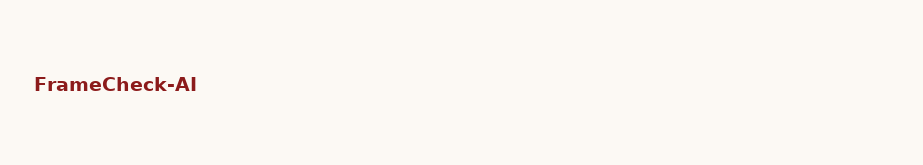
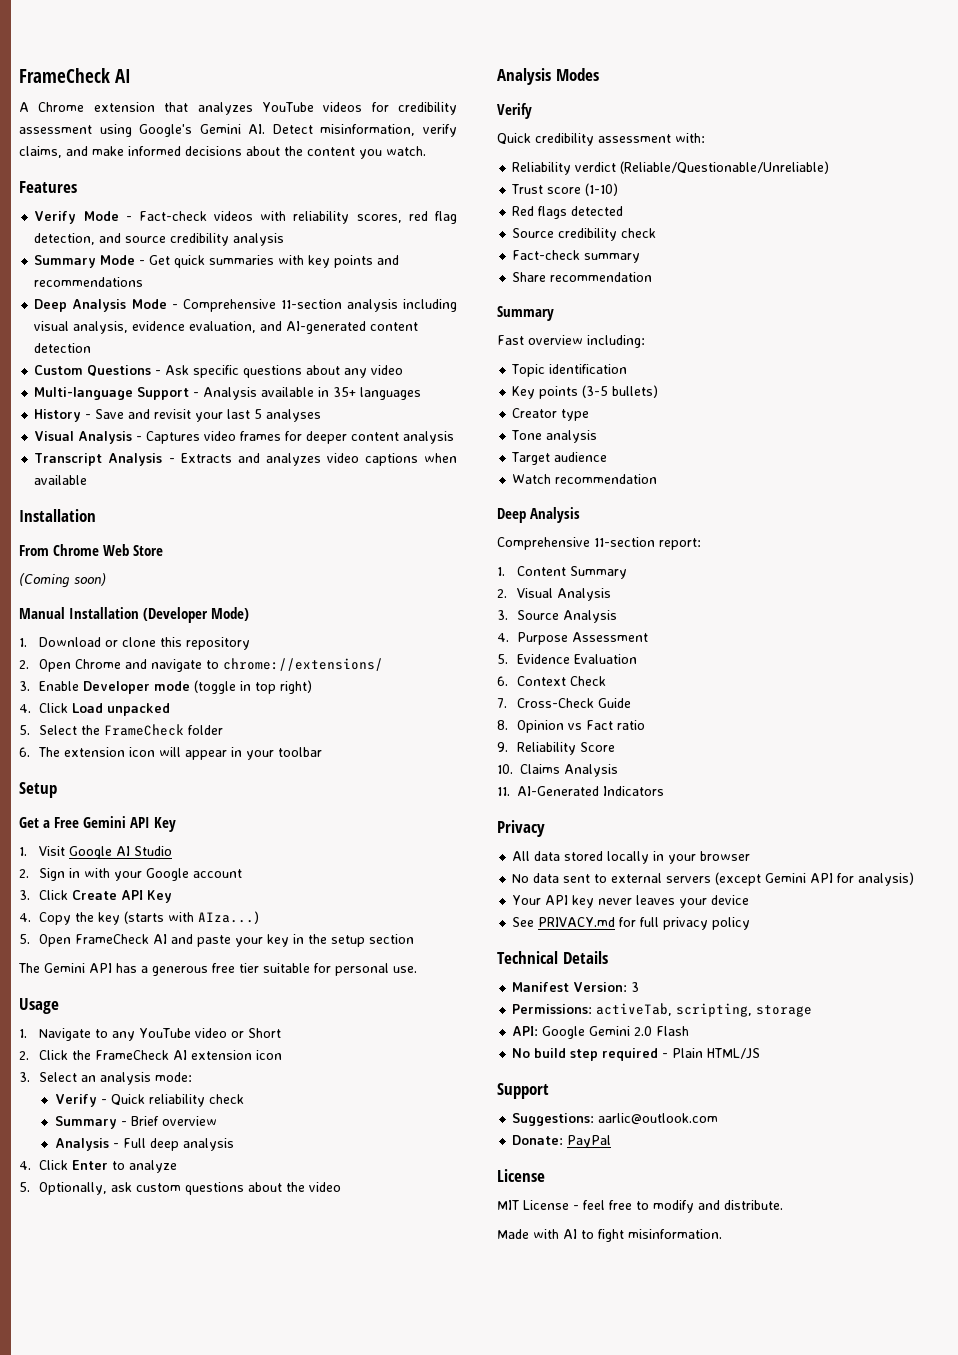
[34,77,197,91] FrameCheck-AI -> [19,68,132,83] [19,102,457,115] [19,124,457,137] [19,146,426,159] [19,181,77,193] [34,211,458,224] [34,233,285,246] [34,255,400,268] [34,277,144,287] [34,299,457,312] [34,321,419,334] [34,343,92,353] [34,365,404,378] [34,387,422,400] [34,409,322,422] [34,431,455,444] [34,453,457,466] [34,475,88,485] [19,509,96,522] [19,544,164,556] [19,573,106,588] [19,607,250,623] [19,637,251,650] [19,658,384,672] [19,680,313,694] [19,703,171,716] [19,724,224,736] [19,747,323,760] [19,782,57,798] [19,816,177,832] [19,846,173,859] [19,868,243,881] [19,890,173,903] [19,911,260,925] [19,934,415,947] [18,963,417,976] [19,998,59,1014] [19,1028,282,1041] [19,1050,283,1060] [19,1072,193,1085] [54,1094,244,1107] [54,1116,217,1129] [54,1138,234,1151] [19,1160,178,1173] [19,1182,342,1195] [497,68,599,85] [497,103,532,119] [497,133,705,146] [512,161,830,175] [511,183,619,196] [512,206,624,219] [512,228,657,241] [512,250,641,263] [512,272,653,282] [497,306,554,321] [497,335,645,348] [511,364,628,377] [512,385,659,399] [512,408,590,421] [511,430,598,443] [511,452,608,465] [512,474,658,484] [497,507,581,523] [497,537,701,550] [497,566,628,579] [497,588,612,601] [497,610,618,623] [497,632,649,645] [497,654,638,664] [497,676,607,686] [497,698,632,708] [497,720,646,733] [497,742,616,755] [497,764,618,777] [497,786,665,796] [497,820,545,837] [512,851,751,864] [512,872,915,886] [512,895,750,908] [512,917,751,930] [497,951,608,964] [512,982,640,992] [512,1003,813,1017] [512,1026,690,1039] [512,1048,761,1061] [497,1083,549,1099] [512,1113,719,1126] [512,1135,612,1148] [497,1169,545,1182] [497,1200,783,1213] [497,1229,722,1242] FrameCheck AI // A Chrome extension that analyzes YouTube videos for credibility assessment using Google's Gemini AI. Detect misinformation, verify claims, and make informed decisions about the content you watch. // Features // Verify Mode - Fact-check videos with reliability scores, red flag detection, and source credibility analysis // Summary Mode - Get quick summaries with key points and recommendations // Deep Analysis Mode - Comprehensive 11-section analysis including visual analysis, evidence evaluation, and AI-generated content detection // Custom Questions - Ask specific questions about any video // Multi-language Support - Analysis available in 35+ languages // History - Save and revisit your last 5 analyses // Visual Analysis - Captures video frames for deeper content analysis // Transcript Analysis - Extracts and analyzes video captions when available // Installation // From Chrome Web Store // (Coming soon) // Manual Installation (Developer Mode) // 1. Download or clone this repository // 2. Open Chrome and navigate to chrome://extensions/ // 3. Enable Developer mode (toggle in top right) // 4. Click Load unpacked // 5. Select the FrameCheck folder // 6. The extension icon will appear in your toolbar // Setup // Get a Free Gemini API Key // 1. Visit Google AI Studio // 2. Sign in with your Google account // 3. Click Create API Key // 4. Copy the key (starts with AIza...) // 5. Open FrameCheck AI and paste your key in the setup section // The Gemini API has a generous free tier suitable for personal use. // Usage // 1. Navigate to any YouTube video or Short // 2. Click the FrameCheck AI extension icon // 3. Select an analysis mode: // Verify - Quick reliability check // Summary - Brief overview // Analysis - Full deep analysis // 4. Click Enter to analyze // 5. Optionally, ask custom questions about the video // Analysis Modes // Verify // Quick credibility assessment with: // Reliability verdict (Reliable/Questionable/Unreliable) // Trust score (1-10) // Red flags detected // Source credibility check // Fact-check summary // Share recommendation // Summary // Fast overview including: // Topic identification // Key points (3-5 bullets) // Creator type // Tone analysis // Target audience // Watch recommendation // Deep Analysis // Comprehensive 11-section report: // 1. Content Summary // 2. Visual Analysis // 3. Source Analysis // 4. Purpose Assessment // 5. Evidence Evaluation // 6. Context Check // 7. Cross-Check Guide // 8. Opinion vs Fact ratio // 9. Reliability Score // 10. Claims Analysis // 11. AI-Generated Indicators // Privacy // All data stored locally in your browser // No data sent to external servers (except Gemini API for analysis) // Your API key never leaves your device // See PRIVACY.md for full privacy policy // Technical Details // Manifest Version: 3 // Permissions: activeTab, scripting, storage // API: Google Gemini 2.0 Flash // No build step required - Plain HTML/JS // Support // Suggestions: aarlic@outlook.com // Donate: PayPal // License // MIT License - feel free to modify and distribute. // Made with AI to fight misinformation.

